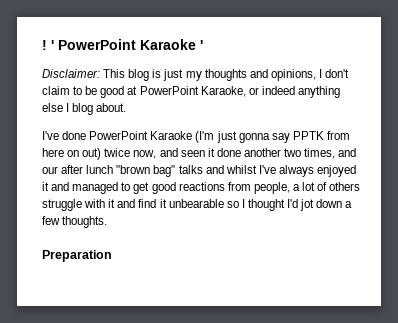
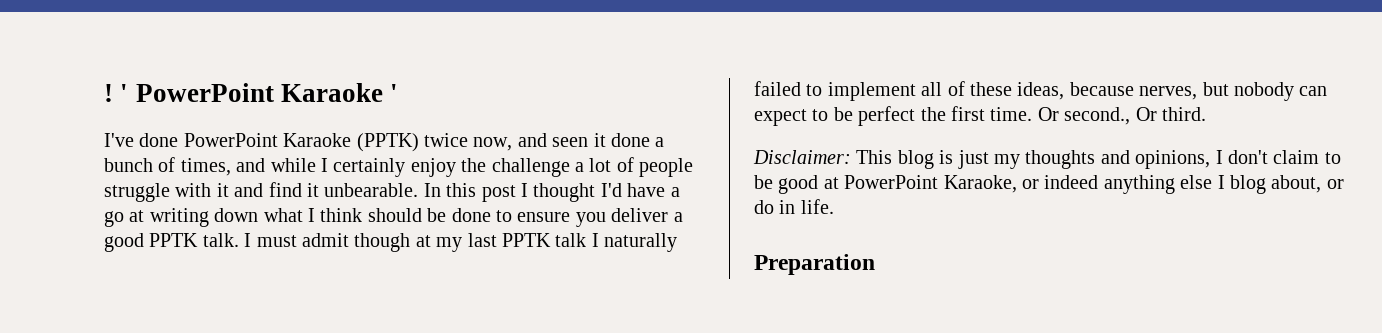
(203, 45) none -> [104,133,665,152] [104,157,694,177] [104,182,680,202] [104,208,683,227] [104,233,678,252] [754,81,1328,101] [754,106,1206,126] // I've done PowerPoint Karaoke (PPTK) twice now, and seen it done a bunch of times, and while I certainly enjoy the challenge a lot of people struggle with it and find it unbearable. In this post I thought I'd have a go at writing down what I think should be done to ensure you deliver a good PPTK talk. I must admit though at my last PPTK talk I naturally failed to implement all of these ideas, because nerves, but nobody can expect to be perfect the first time. Or second., Or third.
[96,103,127,112] [42,131,350,143] [42,148,357,160] [42,165,357,177] [42,182,361,194] [42,199,353,211] [42,216,108,228] about. // I've done PowerPoint Karaoke (I'm just gonna say PPTK from here on out) twice now, and seen it done another two times, and our after lunch "brown bag" talks and whilst I've always enjoyed it and managed to get good reactions from people, a lot of others struggle with it and find it unbearable so I thought I'd jot down a few thoughts. -> [1271,175,1344,193] [754,199,834,214] about, or do in life.

